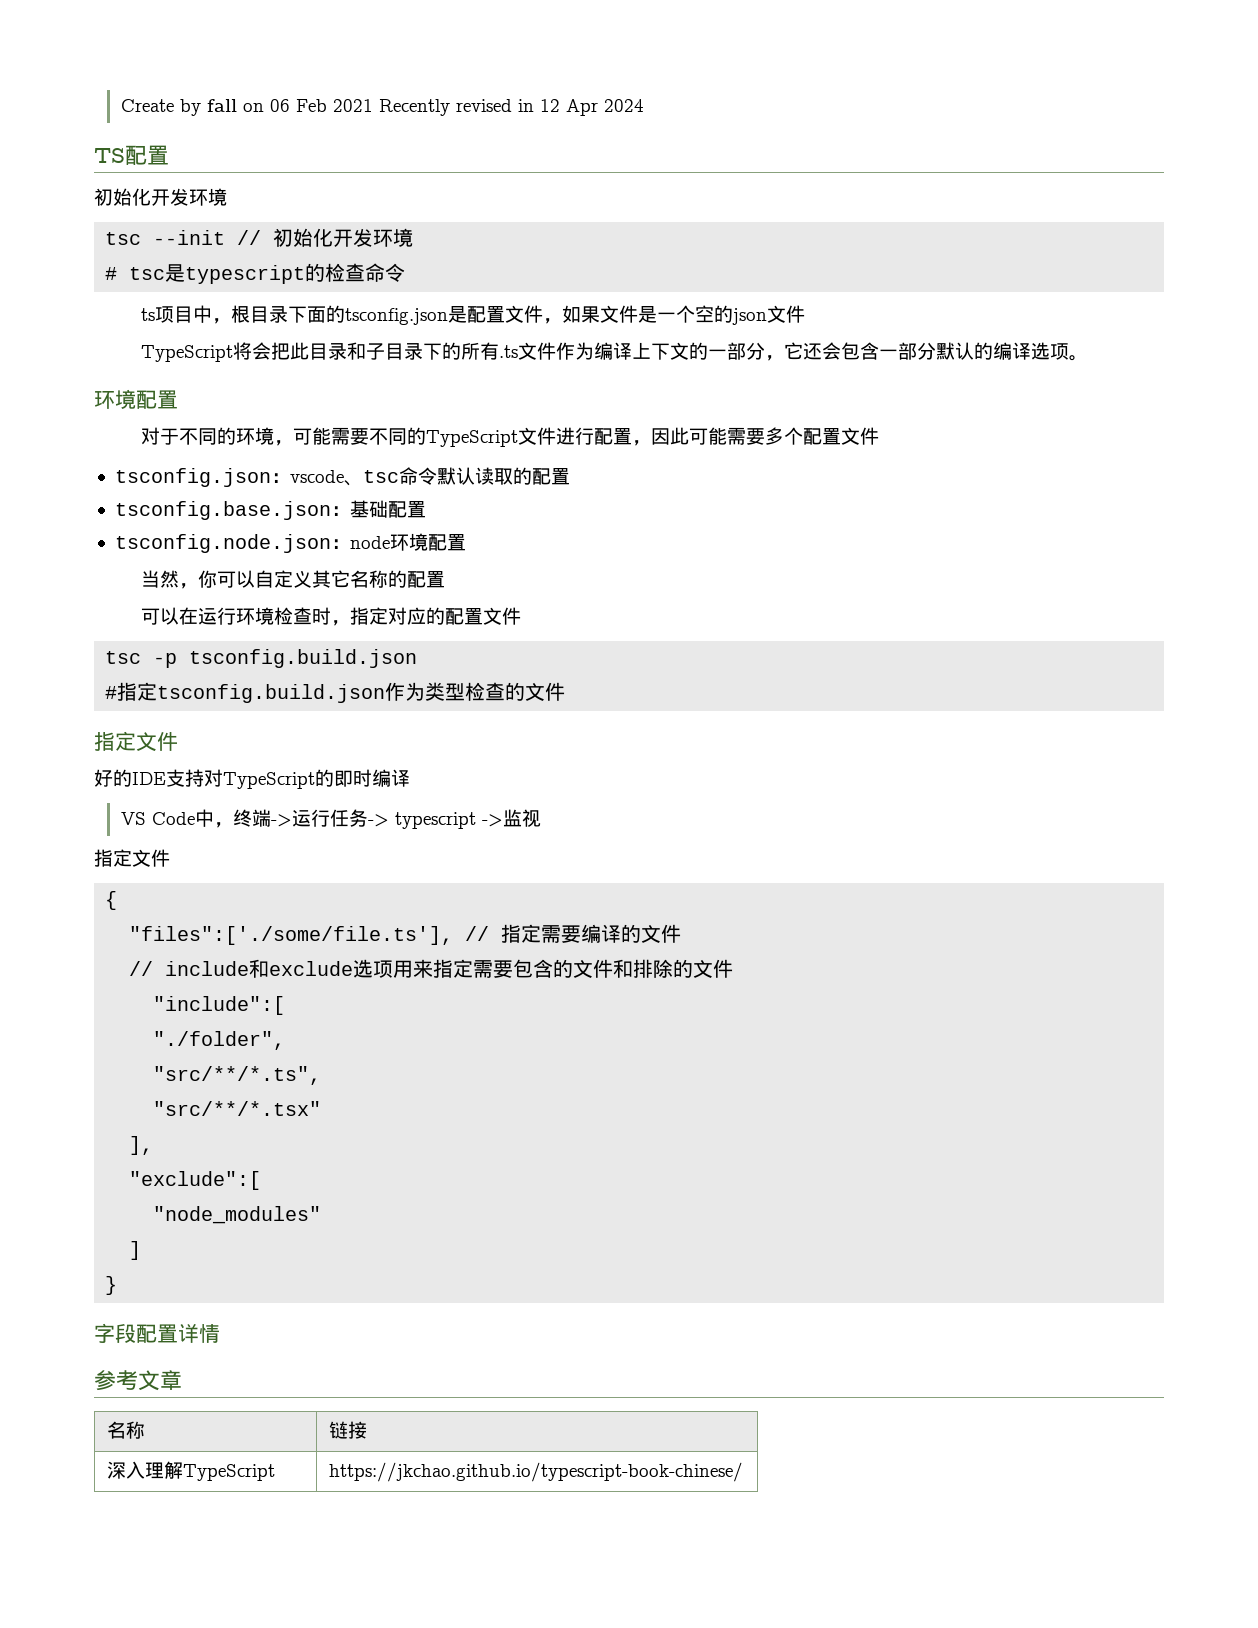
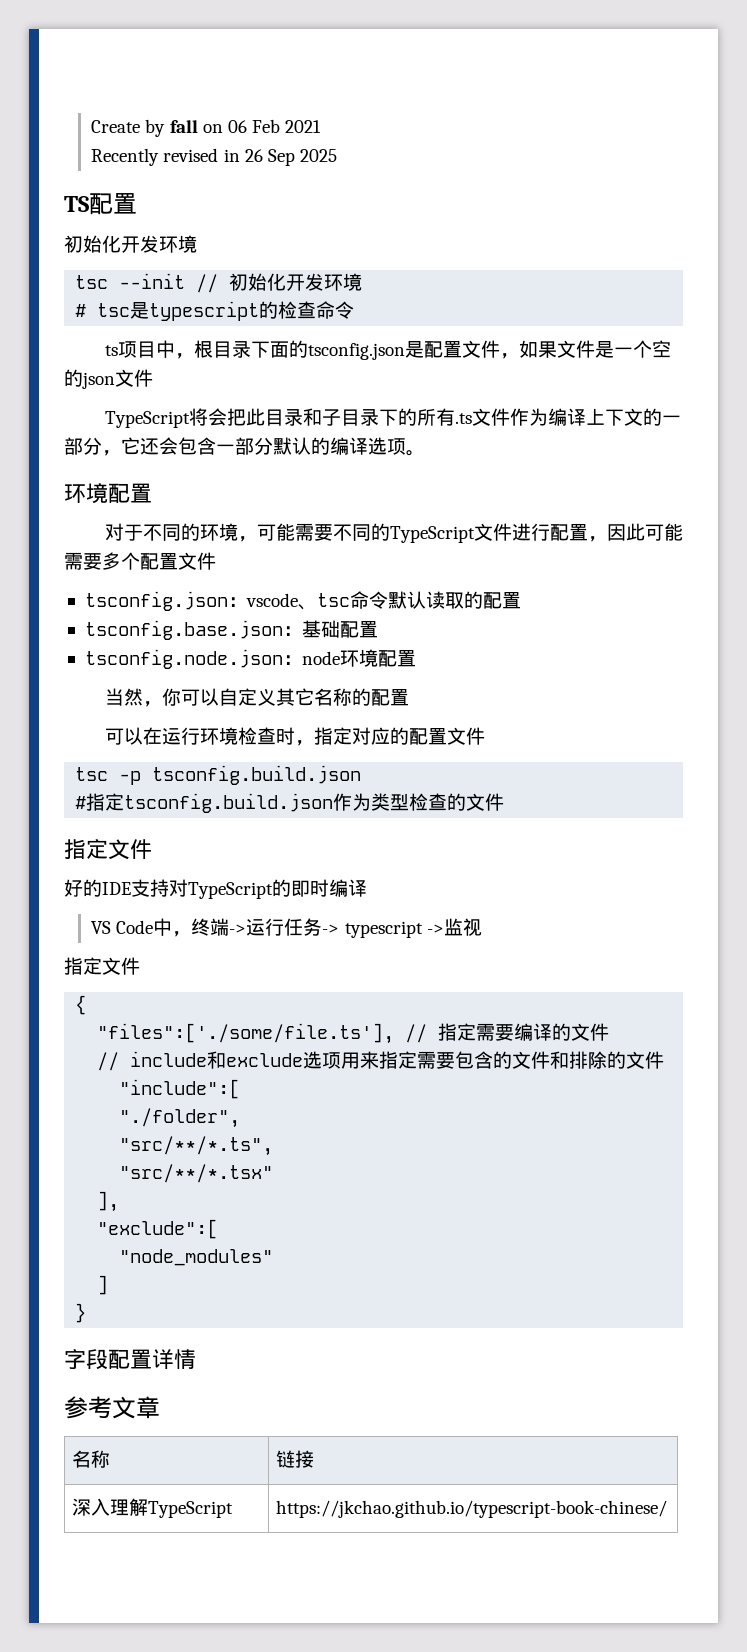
(373, 105) none -> (322, 126) //
[539,99,644,116] 12 Apr 2024 -> [244,149,337,166] 26 Sep 2025

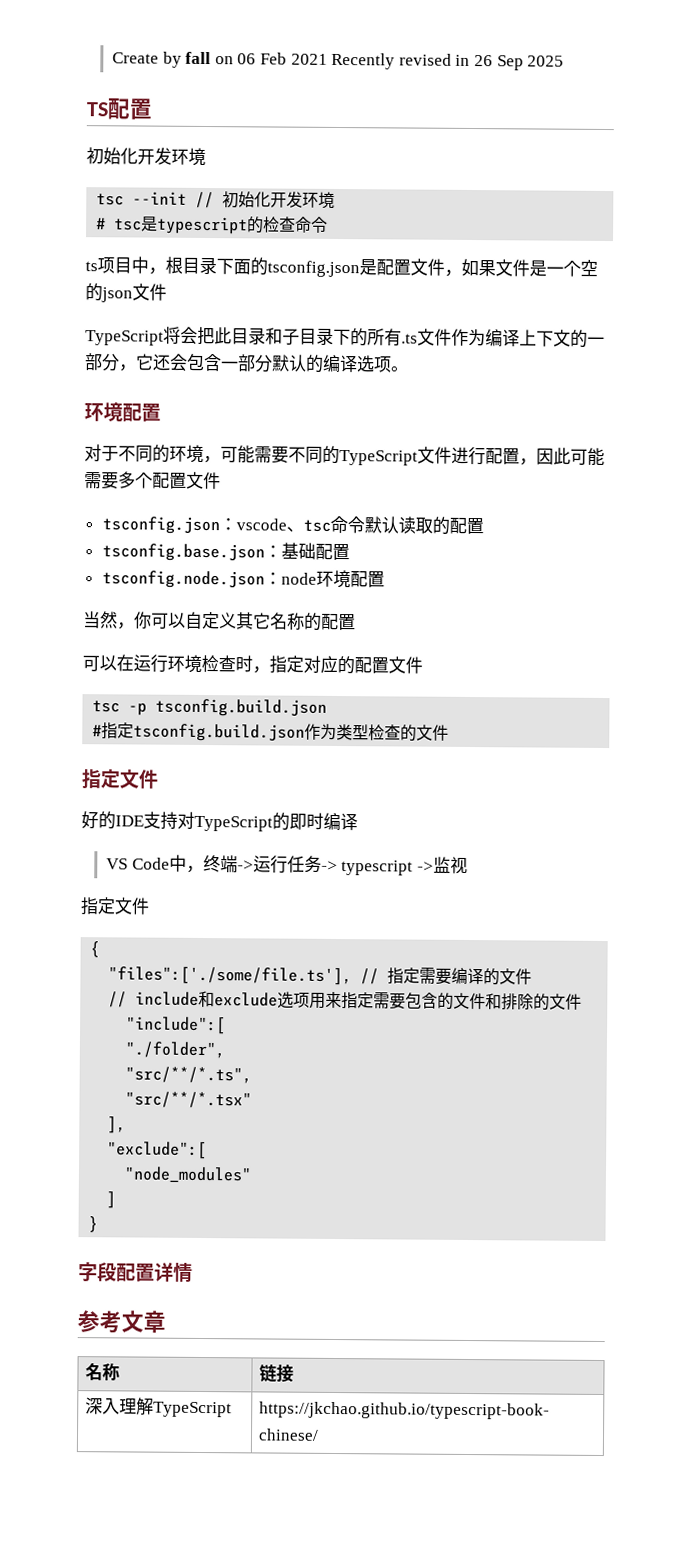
(322, 126) // -> (328, 59) none

